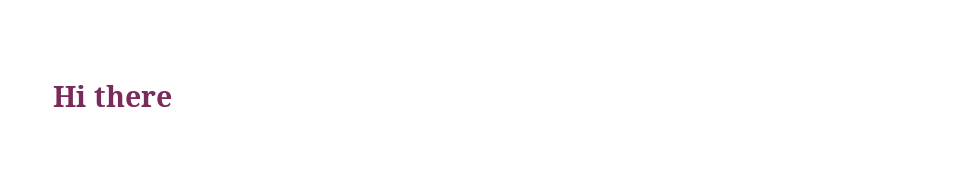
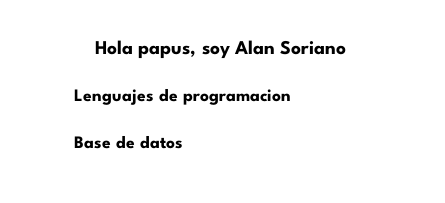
[53,85,172,107] Hi there -> [94,40,347,59] [74,88,291,105] [74,135,183,149] Hola papus, soy Alan Soriano // Lenguajes de programacion // Base de datos

